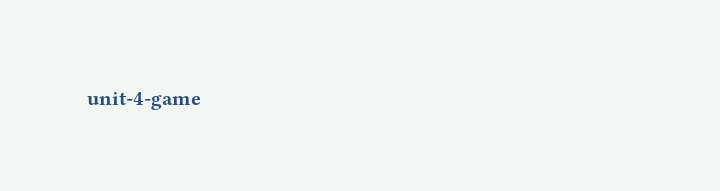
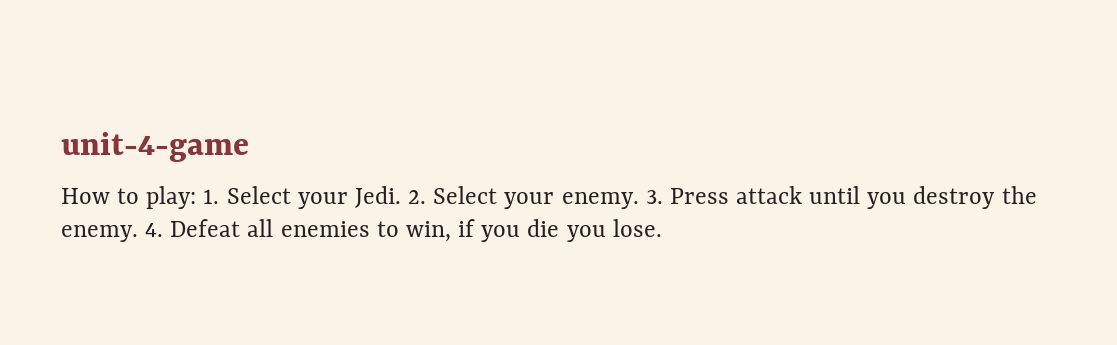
(201, 101) none -> [61,186,1037,209] [61,219,662,242] // How to play: 1. Select your Jedi. 2. Select your enemy. 3. Press attack until you destroy the enemy. 4. Defeat all enemies to win, if you die you lose.

